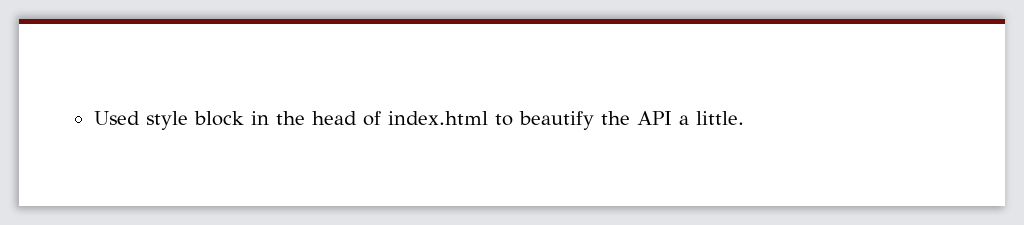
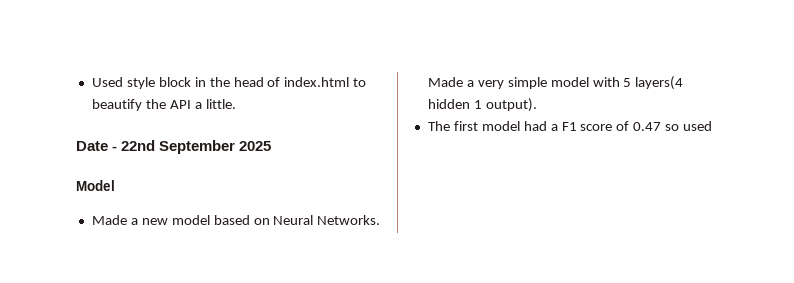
(744, 118) none -> [76,140,272,154] [76,180,115,191] [91,215,381,225] [427,76,684,90] [427,98,537,112] [427,121,713,131] // Date - 22nd September 2025 // Model // Made a new model based on Neural Networks. Made a very simple model with 5 layers(4 hidden 1 output). // The first model had a F1 score of 0.47 so used

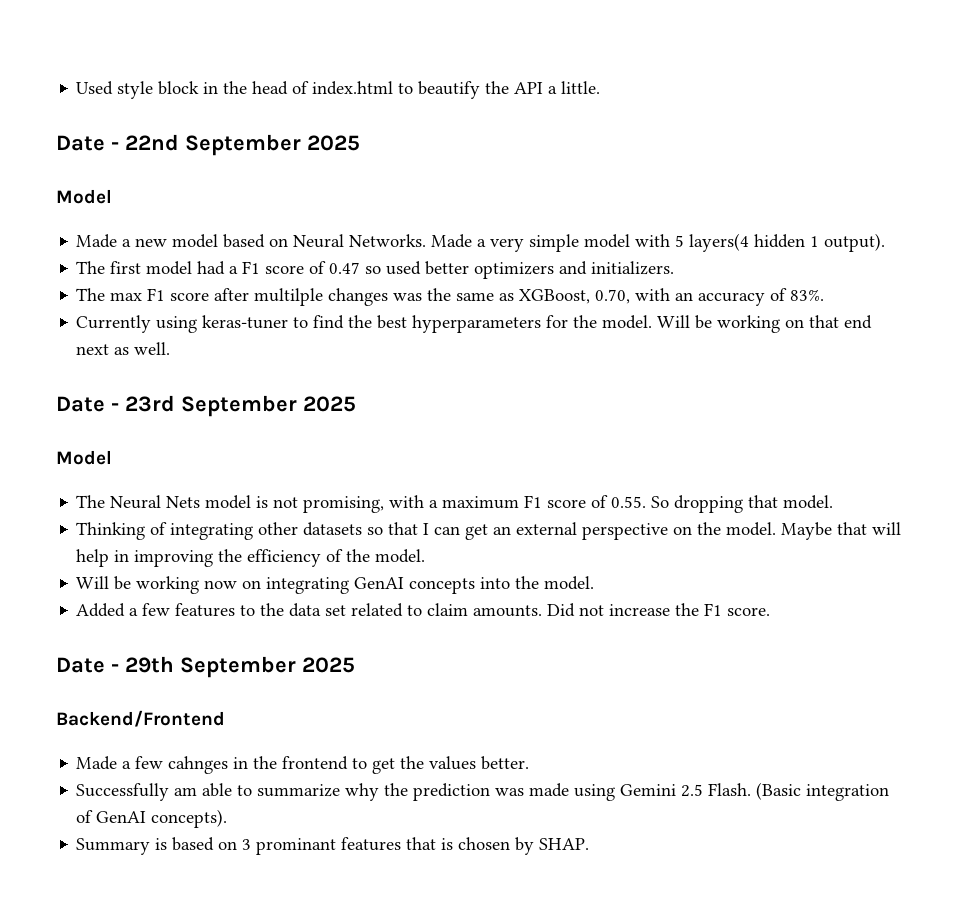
(713, 126) none -> [425,261,675,279] [76,288,825,306] [76,315,873,333] [76,342,171,355] [56,395,356,417] [56,450,112,465] [76,495,834,513] [76,522,902,540] [76,549,426,567] [76,576,595,594] [76,603,771,617] [56,656,355,678] [56,710,225,727] [76,756,530,774] [76,782,890,801] [76,809,228,828] [76,837,590,855] better optimizers and initializers. // The max F1 score after multilple changes was the same as XGBoost, 0.70, with an accuracy of 83%. // Currently using keras-tuner to find the best hyperparameters for the model. Will be working on that end next as well. // Date - 23rd September 2025 // Model // The Neural Nets model is not promising, with a maximum F1 score of 0.55. So dropping that model. // Thinking of integrating other datasets so that I can get an external perspective on the model. Maybe that will help in improving the efficiency of the model. // Will be working now on integrating GenAI concepts into the model. // Added a few features to the data set related to claim amounts. Did not increase the F1 score. // Date - 29th September 2025 // Backend/Frontend // Made a few cahnges in the frontend to get the values better. // Successfully am able to summarize why the prediction was made using Gemini 2.5 Flash. (Basic integration of GenAI concepts). // Summary is based on 3 prominant features that is chosen by SHAP.

